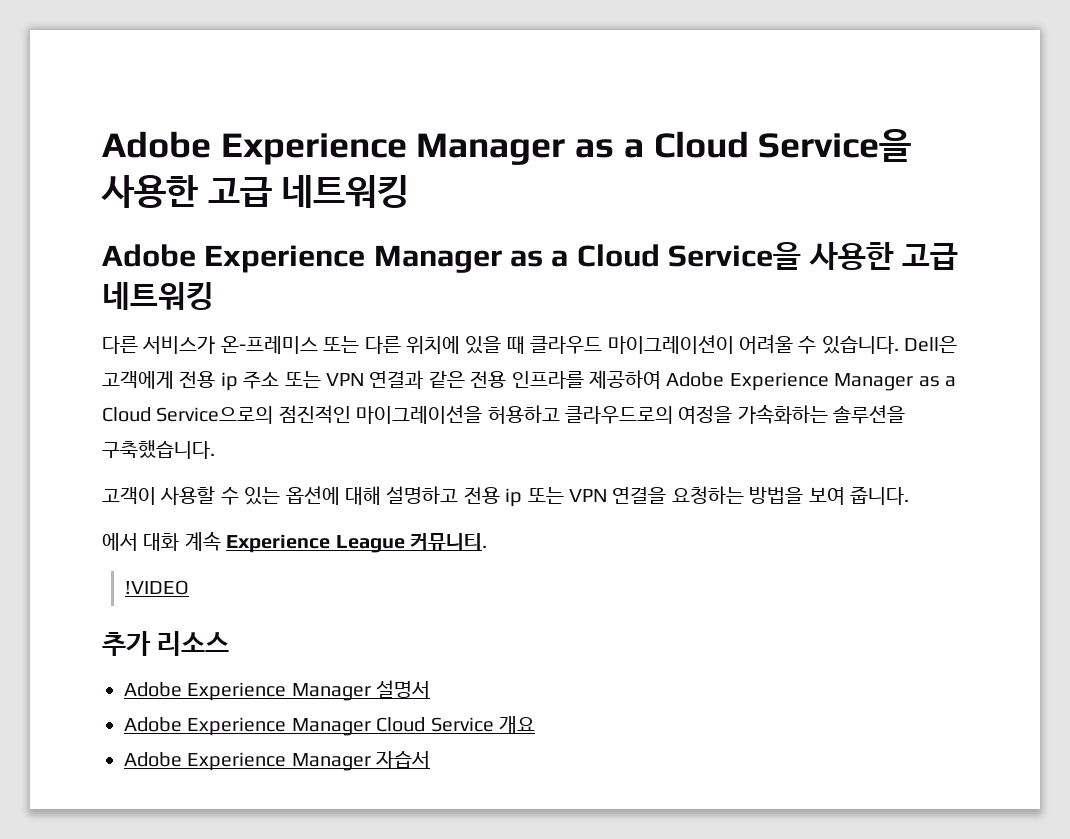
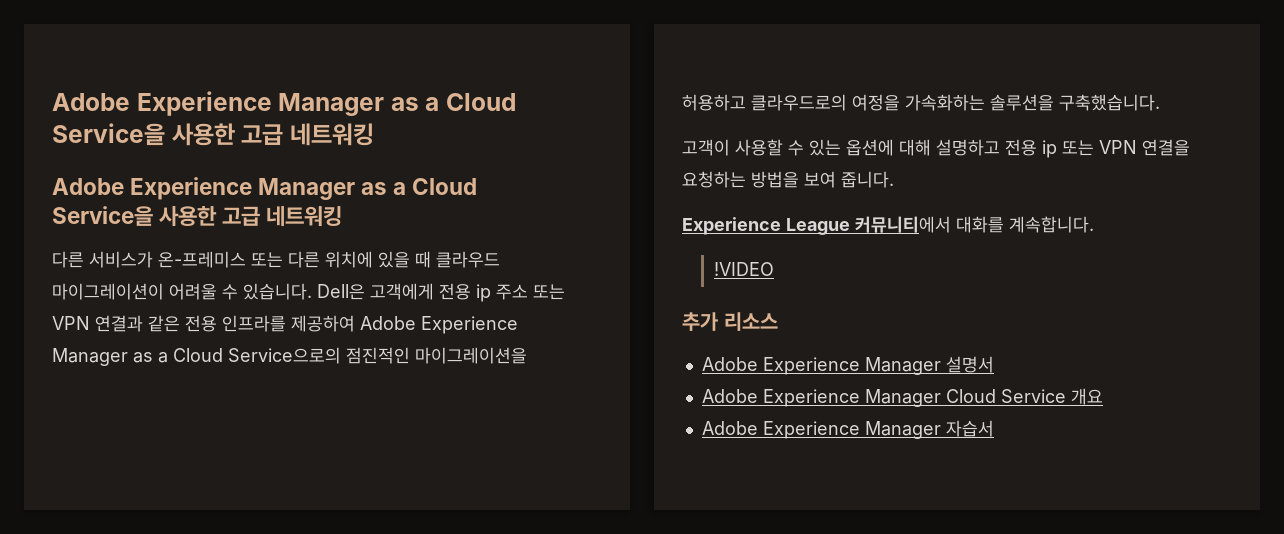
[102,531,487,553] 에서 대화 계속 Experience League 커뮤니티. -> [682,216,1094,235] Experience League 커뮤니티에서 대화를 계속합니다.

